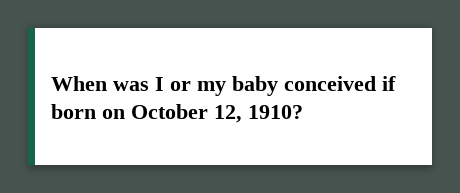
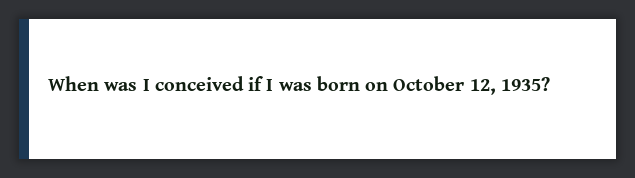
[170,76,396,96] or my baby conceived if -> [154,76,312,91] conceived if I was
[248,105,303,119] 1910? -> [500,77,550,91] 1935?

